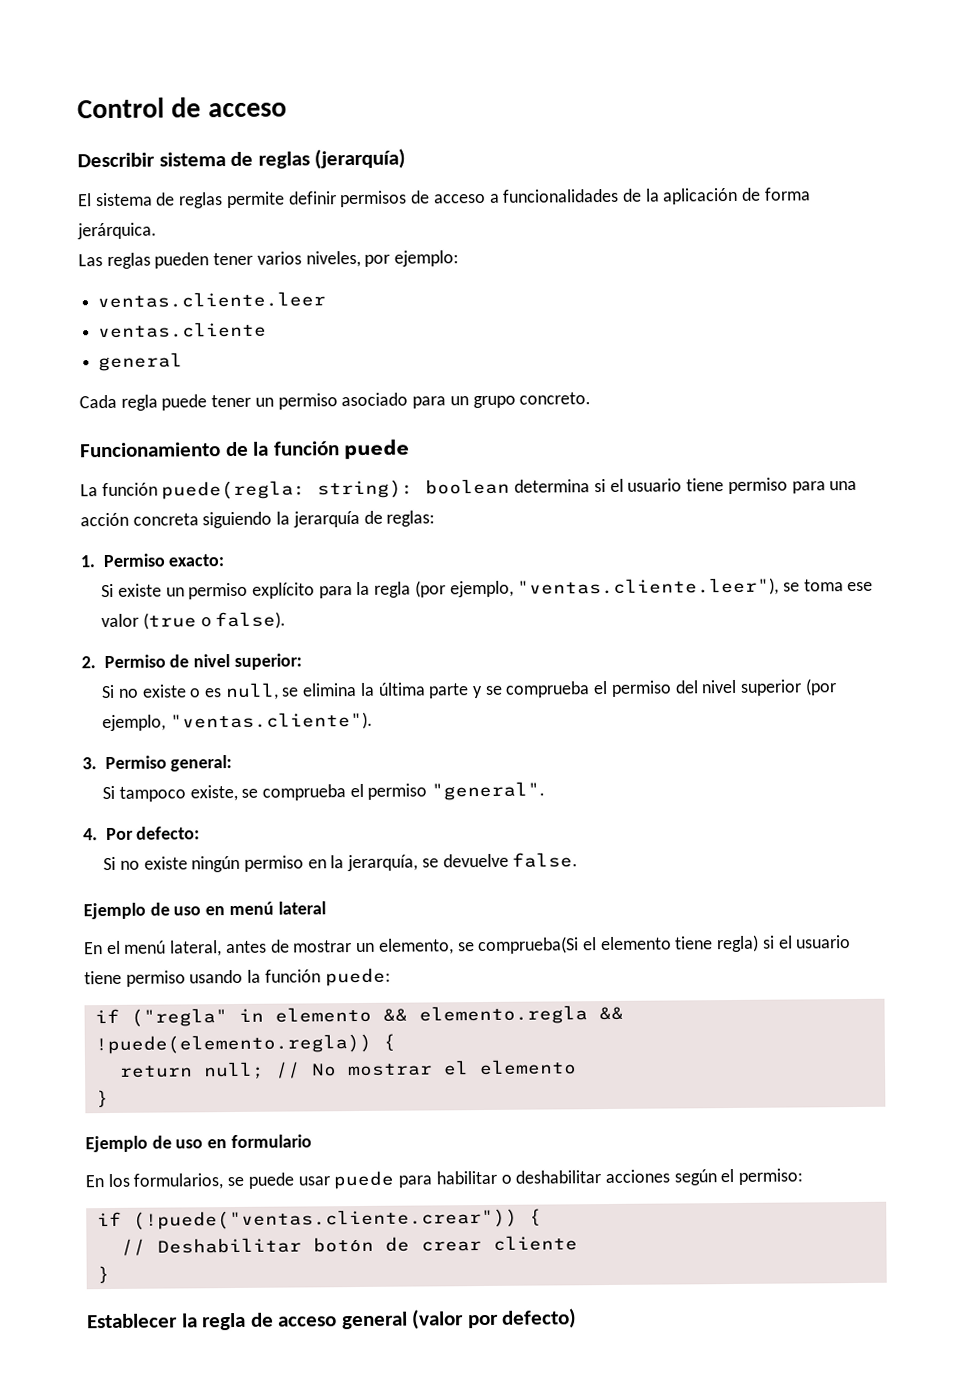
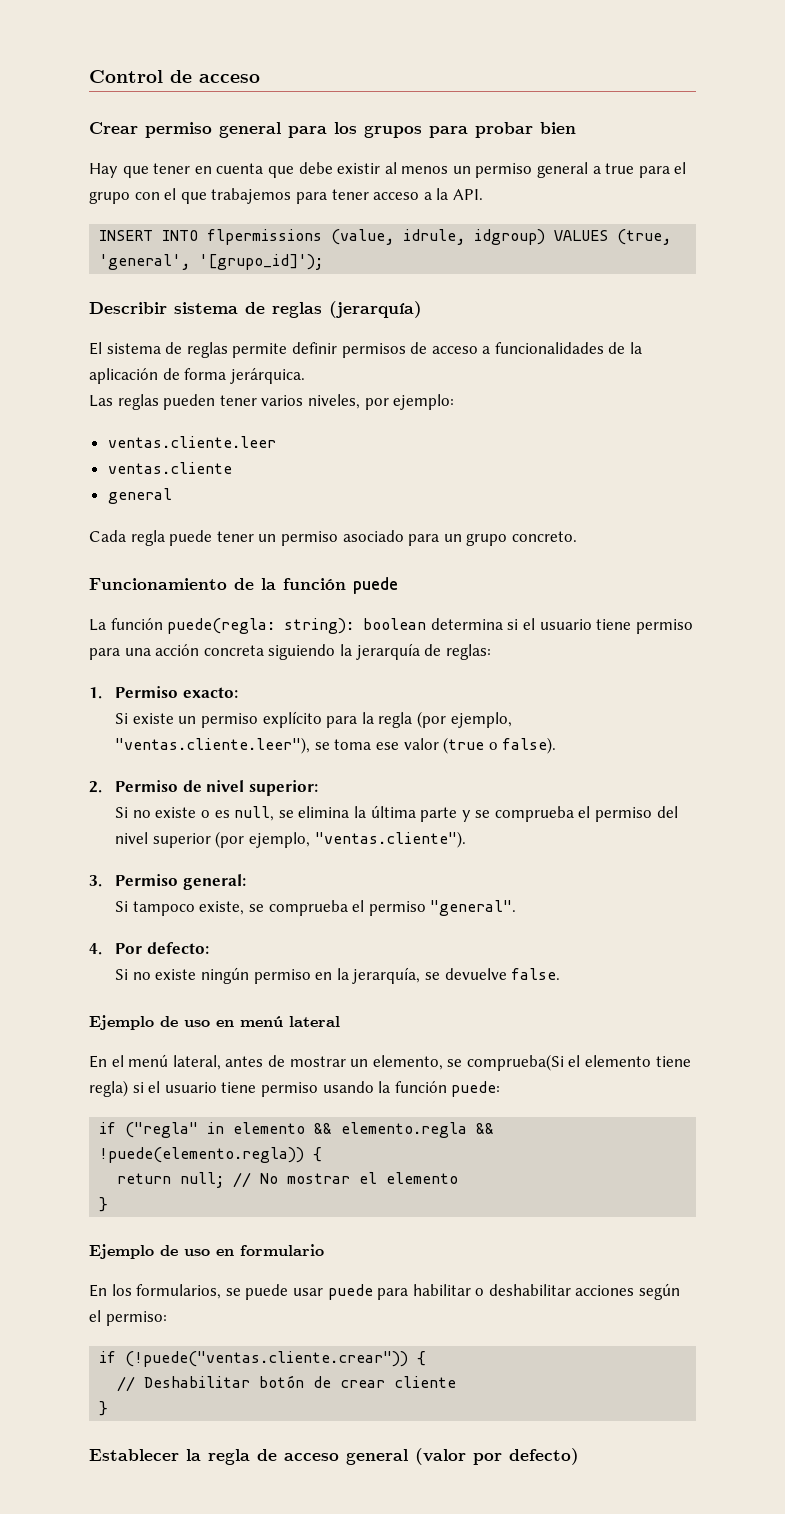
(287, 110) none -> [89,122,576,138] [89,162,687,178] [89,188,483,204] [99,229,672,245] [99,254,324,270] // Crear permiso general para los grupos para probar bien // Hay que tener en cuenta que debe existir al menos un permiso general a true para el grupo con el que trabajemos para tener acceso a la API. // INSERT INTO flpermissions (value, idrule, idgroup) VALUES (true, 'general', '[grupo_id]');

